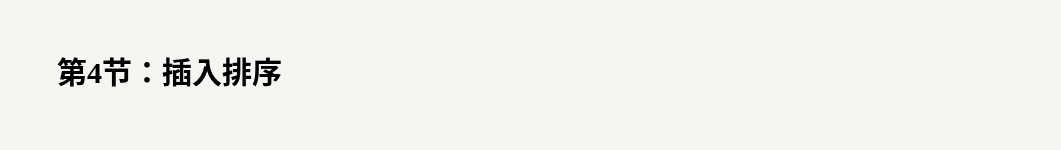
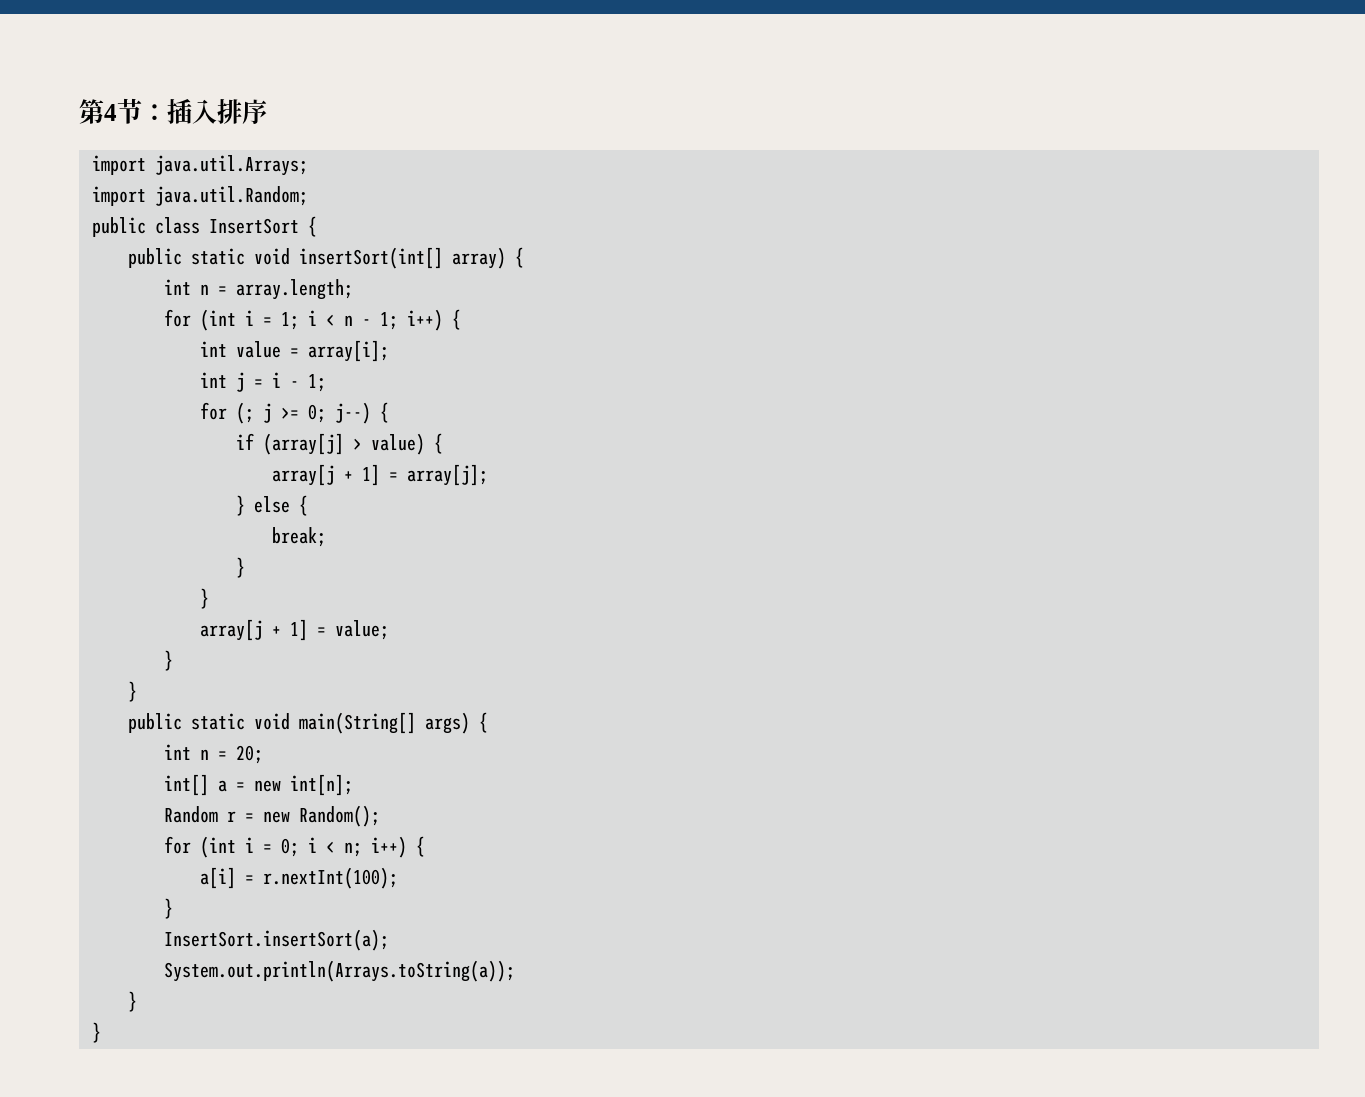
(282, 72) none -> [91,155,308,176] [91,186,308,206] [91,216,317,237] [127,247,524,269] [163,279,353,300] [163,309,461,331] [199,340,389,362] [199,372,326,392] [199,402,389,424] [235,433,443,455] [271,464,488,486] [235,495,308,516] [271,527,326,547] [235,557,245,578] [199,588,209,609] [199,619,389,641] [163,650,173,671] [127,681,137,702] [127,712,488,734] [163,744,263,764] [163,774,353,796] [163,805,380,827] [163,836,425,858] [199,867,398,889] [163,898,173,919] [163,929,389,951] [163,960,515,982] [127,991,137,1012] [91,1022,101,1043] // import java.util.Arrays; // import java.util.Random; // public class InsertSort { // public static void insertSort(int[] array) { // int n = array.length; // for (int i = 1; i < n - 1; i++) { // int value = array[i]; // int j = i - 1; // for (; j >= 0; j--) { // if (array[j] > value) { // array[j + 1] = array[j]; // } else { // break; // } // } // array[j + 1] = value; // } // } // public static void main(String[] args) { // int n = 20; // int[] a = new int[n]; // Random r = new Random(); // for (int i = 0; i < n; i++) { // a[i] = r.nextInt(100); // } // InsertSort.insertSort(a); // System.out.println(Arrays.toString(a)); // } // }

